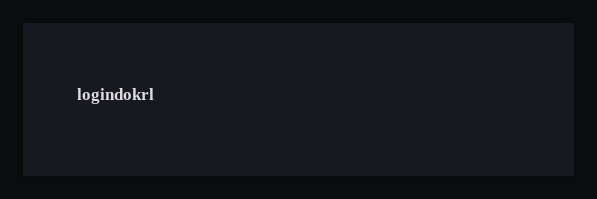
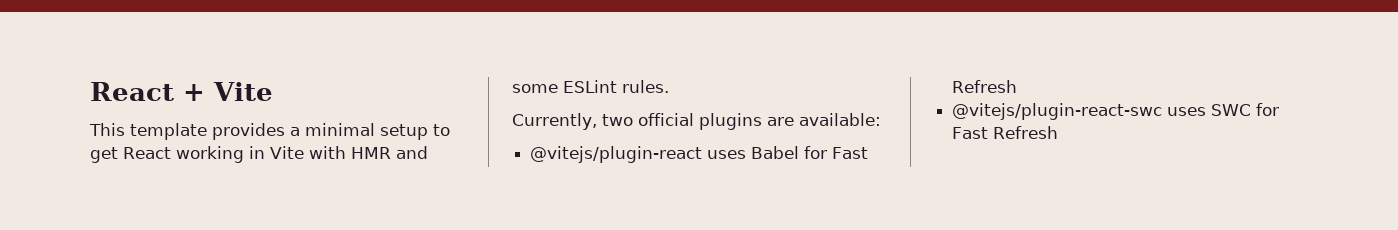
[77,88,154,104] logindokrl -> [90,82,273,101] [89,123,450,140] [90,146,428,163] [512,80,669,93] [512,113,881,130] [530,146,869,163] [952,80,1018,93] [952,103,1280,120] [952,126,1059,139] React + Vite // This template provides a minimal setup to get React working in Vite with HMR and some ESLint rules. // Currently, two official plugins are available: // @vitejs/plugin-react uses Babel for Fast Refresh // @vitejs/plugin-react-swc uses SWC for Fast Refresh

